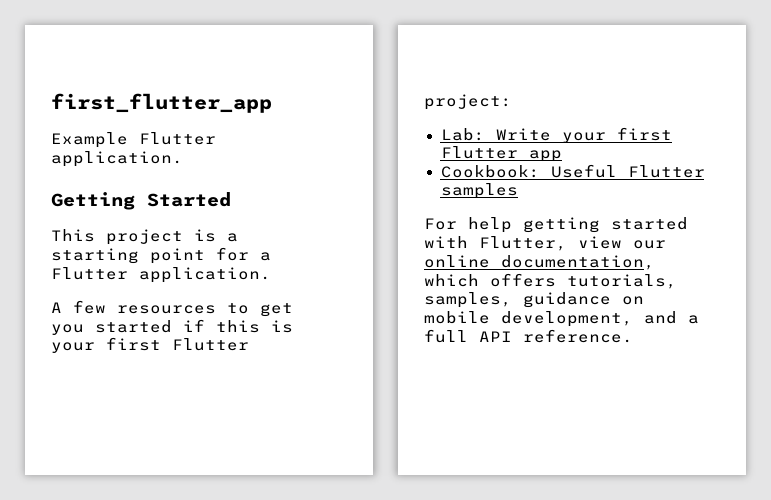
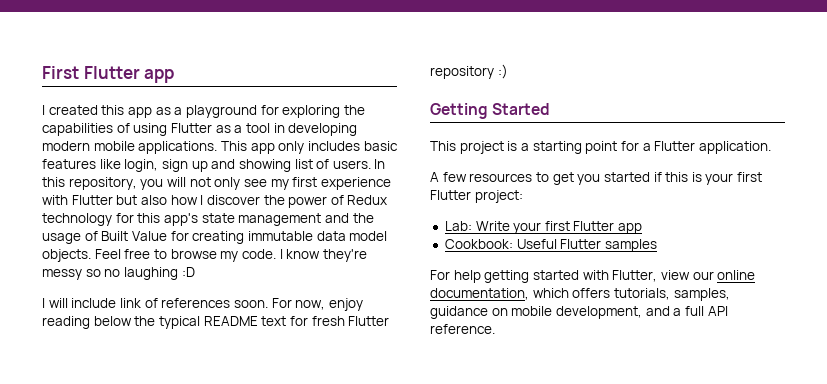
[51,93,272,113] [51,132,216,148] [51,151,183,167] first_flutter_app // Example Flutter application. -> [42,66,175,83] [42,105,365,118] [42,123,358,136] [42,141,398,154] [42,159,386,172] [42,177,391,190] [42,195,388,208] [42,213,374,226] [42,231,388,244] [42,249,367,262] [42,267,195,280] [42,298,363,311] [42,316,390,329] [430,64,508,79] First Flutter app // I created this app as a playground for exploring the capabilities of using Flutter as a tool in developing modern mobile applications. This app only includes basic features like login, sign up and showing list of users. In this repository, you will not only see my first experience with Flutter but also how I discover the power of Redux technology for this app's state management and the usage of Built Value for creating immutable data model objects. Feel free to browse my code. I know they're messy so no laughing :D // I will include link of references soon. For now, enjoy reading below the typical README text for fresh Flutter repository :)

